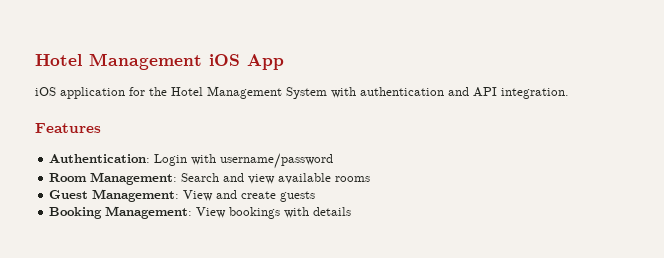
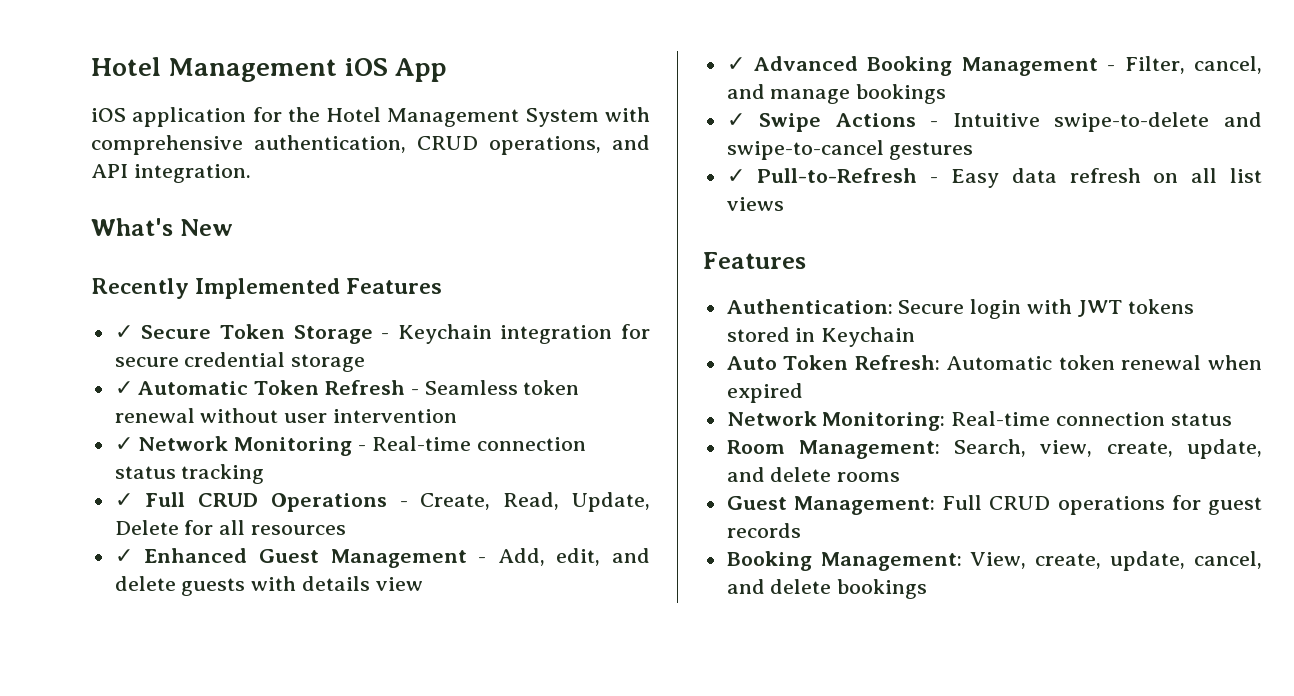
[360,87,444,96] authentication -> [91,135,601,155] comprehensive authentication, CRUD operations,
[35,123,101,133] [49,153,334,169] [49,172,371,185] [49,189,316,202] [49,206,352,219] Features // Authentication: Login with username/password // Room Management: Search and view available rooms // Guest Management: View and create guests // Booking Management: View bookings with details -> [91,218,233,236] [91,278,443,299] [114,324,651,344] [114,352,366,372] [114,380,580,395] [114,408,458,423] [114,436,586,456] [114,464,265,484] [114,492,650,512] [114,520,347,535] [114,548,650,568] [114,576,423,596] [726,56,1262,76] [726,84,947,104] [726,112,1262,132] [726,140,974,160] [726,168,1262,188] [726,197,784,211] [703,252,806,269] [726,299,1194,319] [726,327,916,347] [726,355,1262,370] [726,383,803,403] [726,411,1232,431] [726,439,1262,459] [726,467,901,482] [726,495,1262,515] [726,523,801,538] [726,551,1262,571] [726,579,928,599] What's New // Recently Implemented Features // ✓ Secure Token Storage - Keychain integration for secure credential storage // ✓ Automatic Token Refresh - Seamless token renewal without user intervention // ✓ Network Monitoring - Real-time connection status tracking // ✓ Full CRUD Operations - Create, Read, Update, Delete for all resources // ✓ Enhanced Guest Management - Add, edit, and delete guests with details view // ✓ Advanced Booking Management - Filter, cancel, and manage bookings // ✓ Swipe Actions - Intuitive swipe-to-delete and swipe-to-cancel gestures // ✓ Pull-to-Refresh - Easy data refresh on all list views // Features // Authentication: Secure login with JWT tokens stored in Keychain // Auto Token Refresh: Automatic token renewal when expired // Network Monitoring: Real-time connection status // Room Management: Search, view, create, update, and delete rooms // Guest Management: Full CRUD operations for guest records // Booking Management: View, create, update, cancel, and delete bookings

